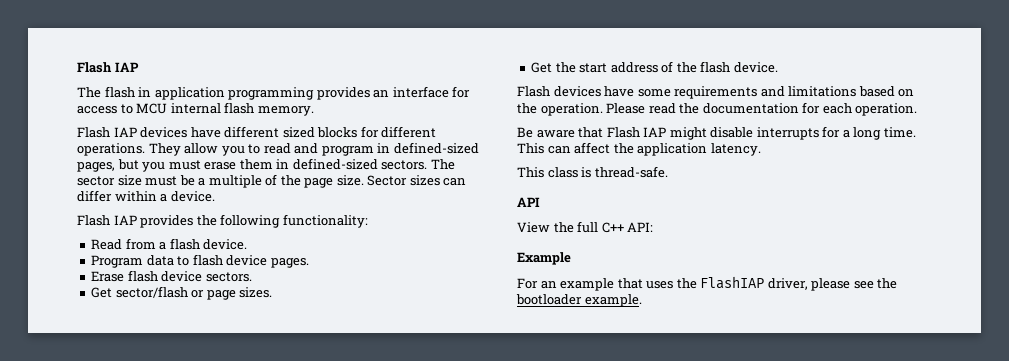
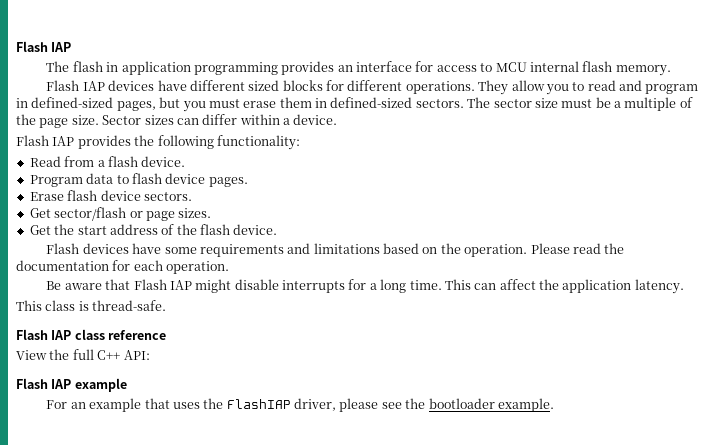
[517,197,540,207] API -> [16,329,167,340] Flash IAP class reference
[517,252,571,265] Example -> [16,378,127,392] Flash IAP example

